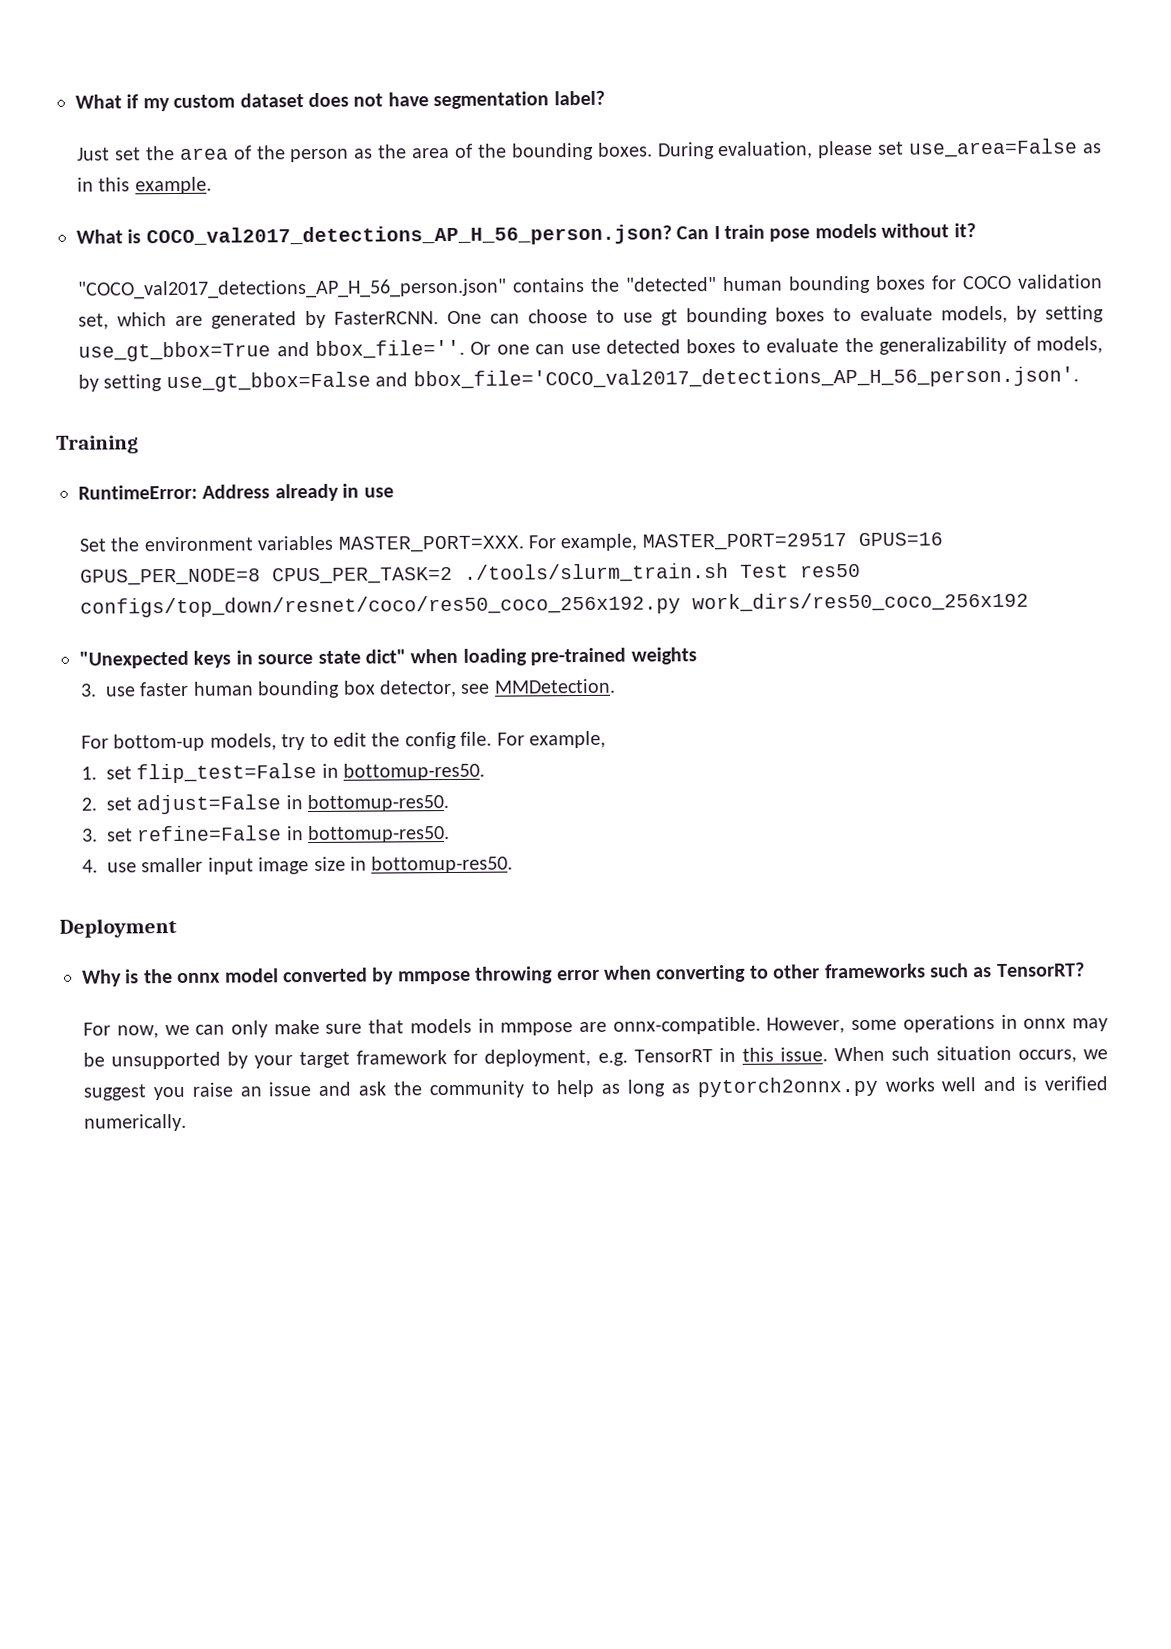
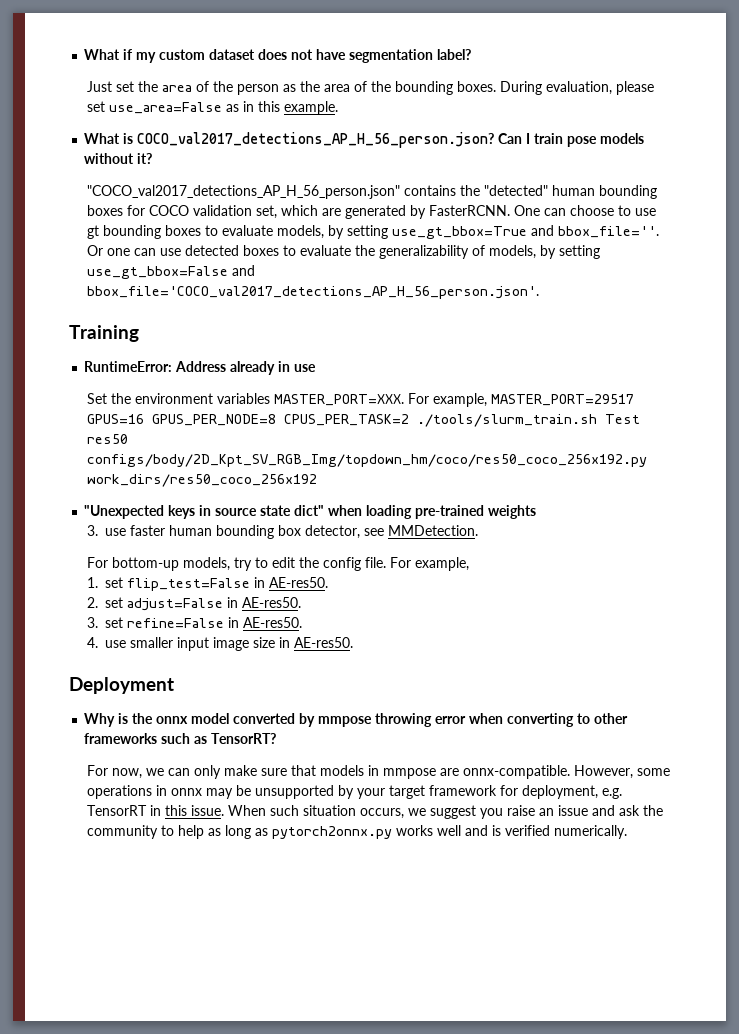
[80,594,682,618] configs/top_down/resnet/coco/res50_coco_256x192.py -> [86,454,647,467] configs/body/2D_Kpt_SV_RGB_Img/topdown_hm/coco/res50_coco_256x192.py
[343,762,486,781] bottomup-res50. -> [268,577,328,588] AE-res50.
[307,793,450,813] bottomup-res50. -> [241,597,301,608] AE-res50.
[308,824,451,844] bottomup-res50. -> [242,617,302,628] AE-res50.
[371,855,514,874] bottomup-res50. -> [293,637,353,648] AE-res50.

